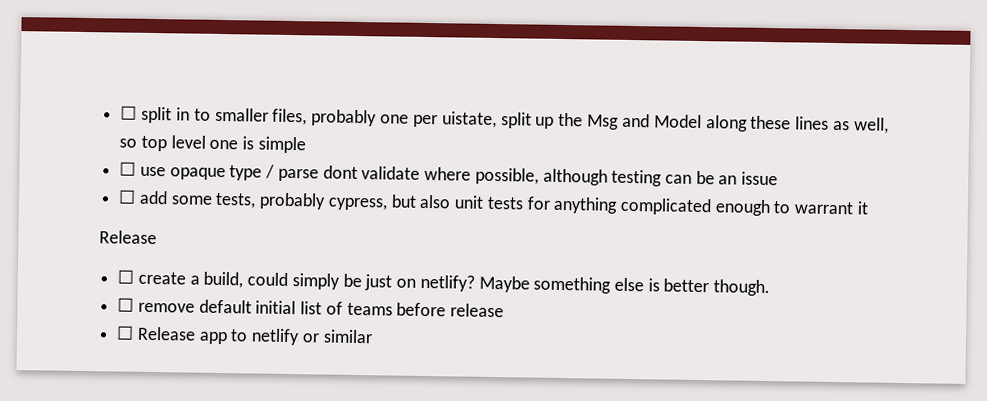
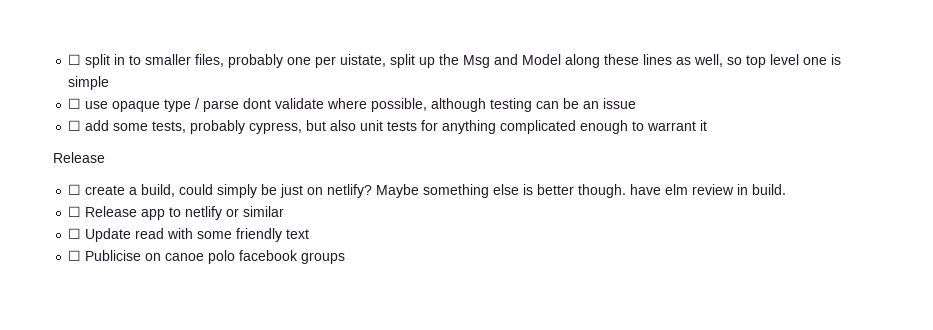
[117,297,505,318] // ☐ remove default initial list of teams before release -> [630,184,787,195] have elm review in build.
(373, 336) none -> [68,228,310,242] [68,250,346,264] // ☐ Update read with some friendly text // ☐ Publicise on canoe polo facebook groups

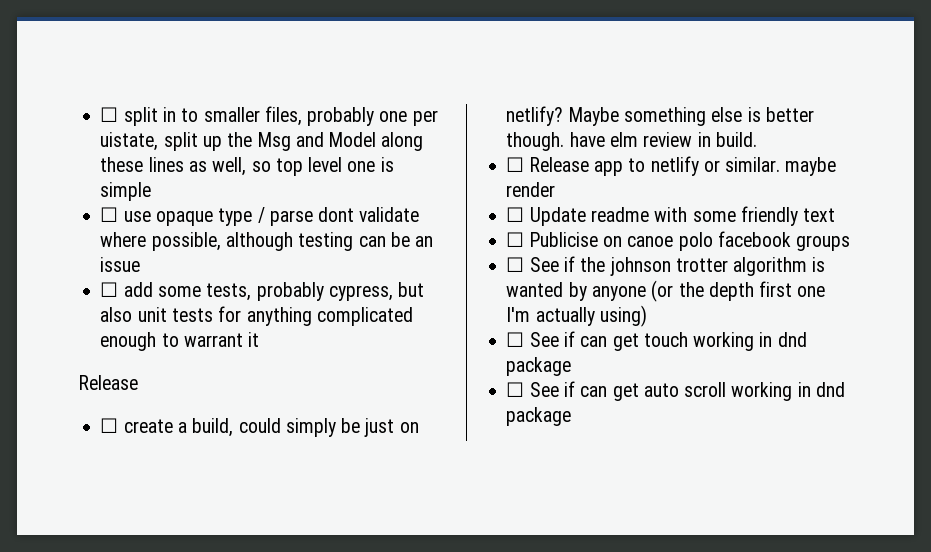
[243,206,285,217] similar -> [725,157,837,176] [506,182,556,197] similar. maybe render
[135,228,165,239] read -> [590,207,649,222] readme
(346, 258) none -> [506,256,826,276] [506,280,826,302] [506,305,647,327] [506,331,807,351] [506,357,572,376] [506,381,845,401] [506,407,572,426] // ☐ See if the johnson trotter algorithm is wanted by anyone (or the depth first one I'm actually using) // ☐ See if can get touch working in dnd package // ☐ See if can get auto scroll working in dnd package

